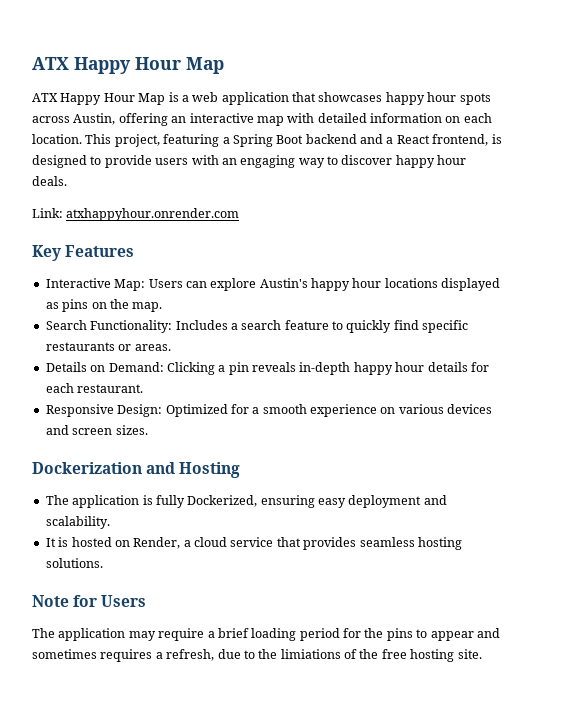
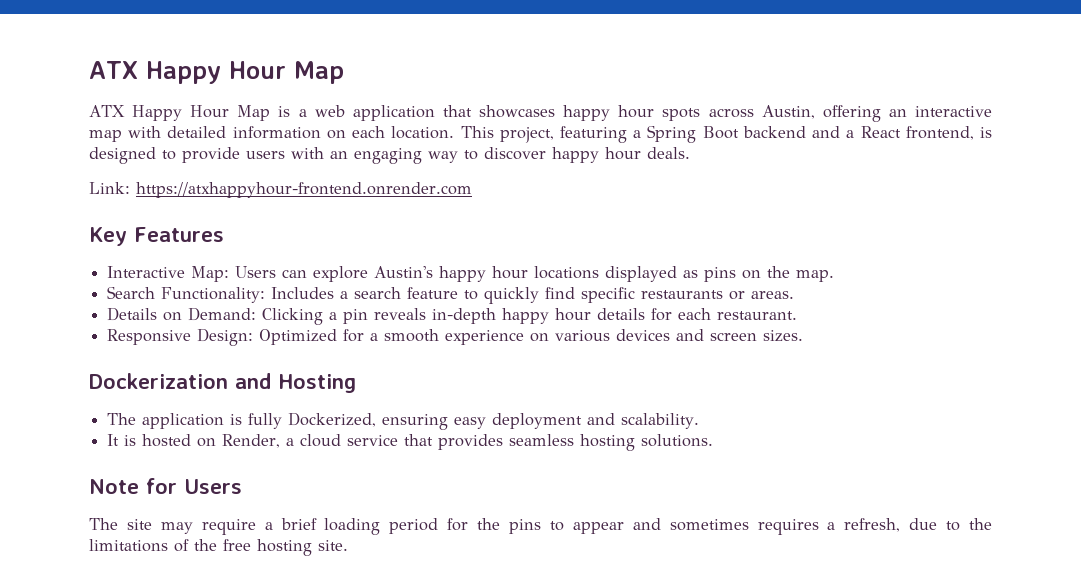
[66,208,240,221] atxhappyhour.onrender.com -> [136,182,472,198] https://atxhappyhour-frontend.onrender.com
[58,628,126,641] application -> [126,519,152,530] site
[280,649,341,659] limiations -> [89,539,168,552] limitations

